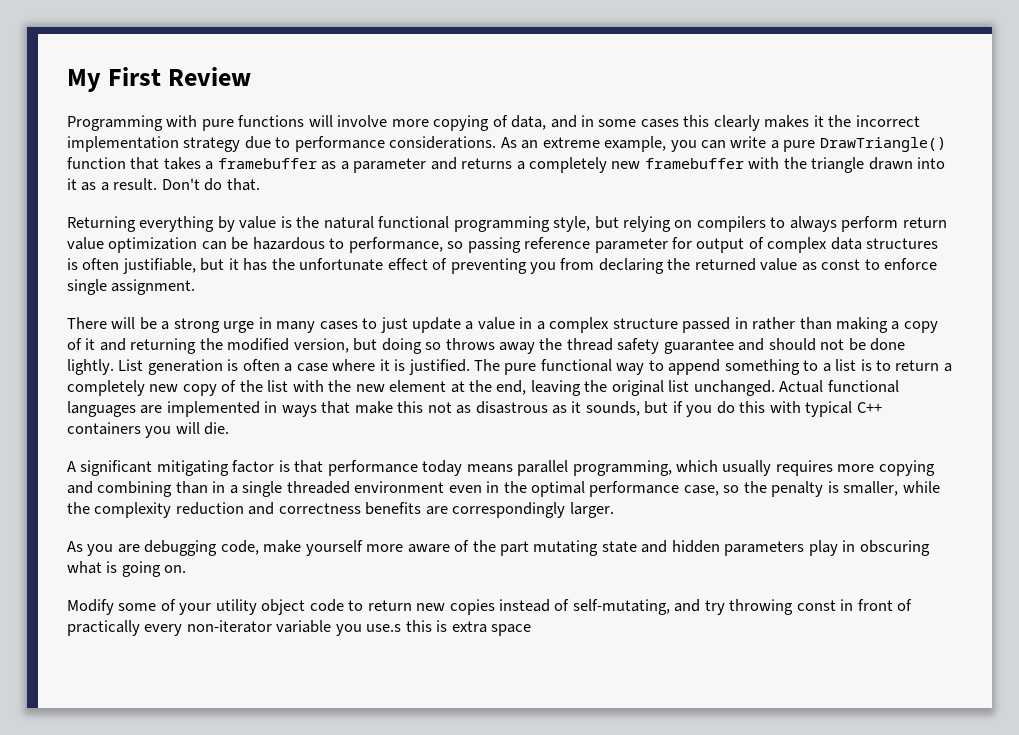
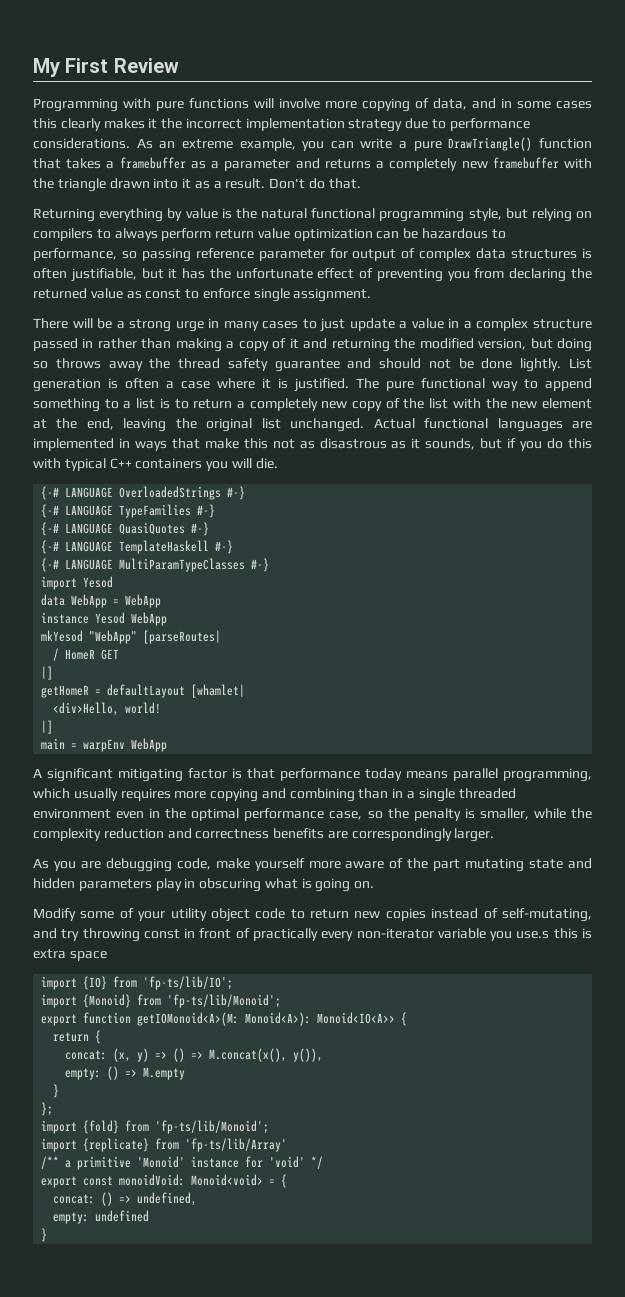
(230, 428) none -> [41,486,246,500] [41,504,216,518] [41,522,210,536] [41,540,234,554] [41,558,270,572] [41,576,114,590] [41,594,162,608] [41,612,168,626] [41,630,222,644] [53,648,120,661] [41,666,54,680] [41,684,246,698] [53,702,162,716] [41,720,54,734] [41,738,168,752] // {-# LANGUAGE OverloadedStrings #-} // {-# LANGUAGE TypeFamilies #-} // {-# LANGUAGE QuasiQuotes #-} // {-# LANGUAGE TemplateHaskell #-} // {-# LANGUAGE MultiParamTypeClasses #-} // import Yesod // data WebApp = WebApp // instance Yesod WebApp // mkYesod "WebApp" [parseRoutes| // / HomeR GET // |] // getHomeR = defaultLayout [whamlet| // <div>Hello, world! // |] // main = warpEnv WebApp
(532, 630) none -> [41,976,234,990] [41,994,282,1008] [41,1012,408,1026] [53,1030,102,1044] [65,1048,324,1062] [65,1066,186,1080] [53,1084,60,1098] [41,1102,54,1116] [41,1120,270,1134] [41,1138,288,1152] [41,1156,324,1170] [41,1174,288,1188] [53,1192,198,1206] [53,1210,150,1224] [41,1228,48,1242] // import {IO} from 'fp-ts/lib/IO'; // import {Monoid} from 'fp-ts/lib/Monoid'; // export function getIOMonoid<A>(M: Monoid<A>): Monoid<IO<A>> { // return { // concat: (x, y) => () => M.concat(x(), y()), // empty: () => M.empty // } // }; // import {fold} from 'fp-ts/lib/Monoid'; // import {replicate} from 'fp-ts/lib/Array' // /** a primitive 'Monoid' instance for 'void' */ // export const monoidVoid: Monoid<void> = { // concat: () => undefined, // empty: undefined // }

